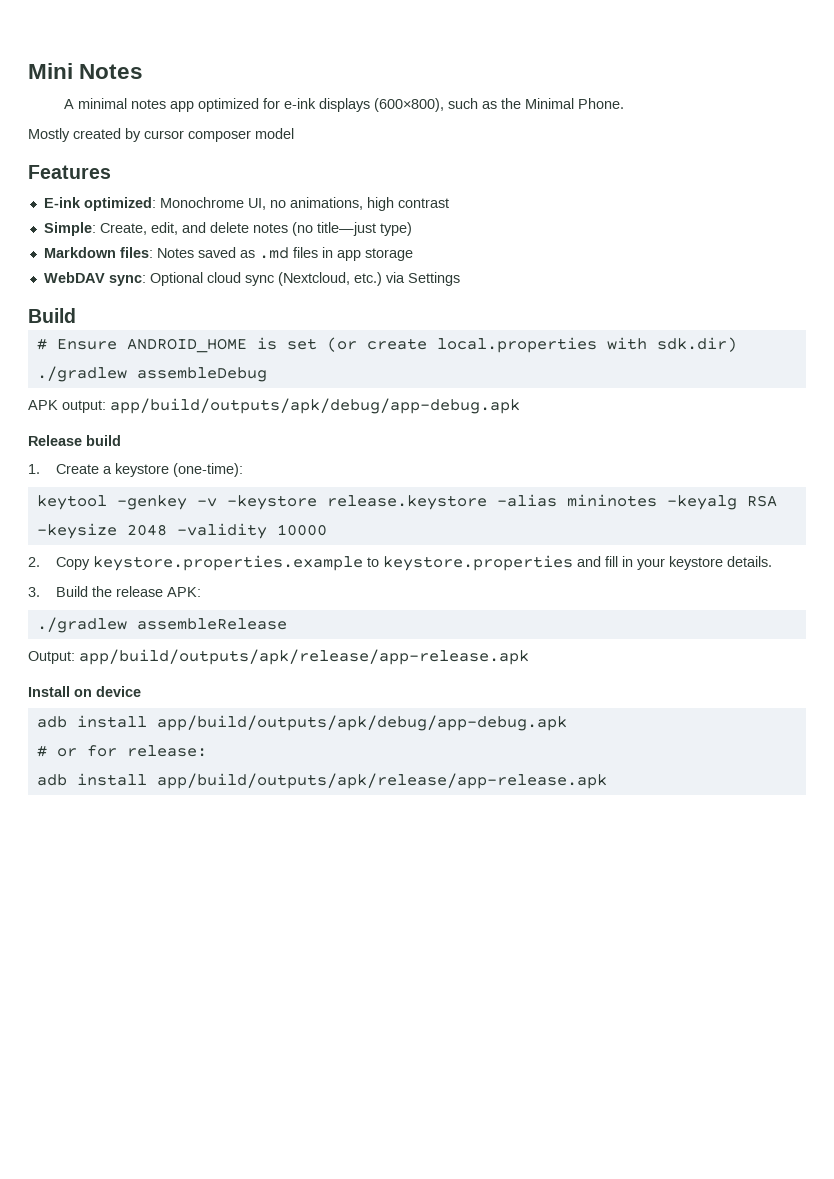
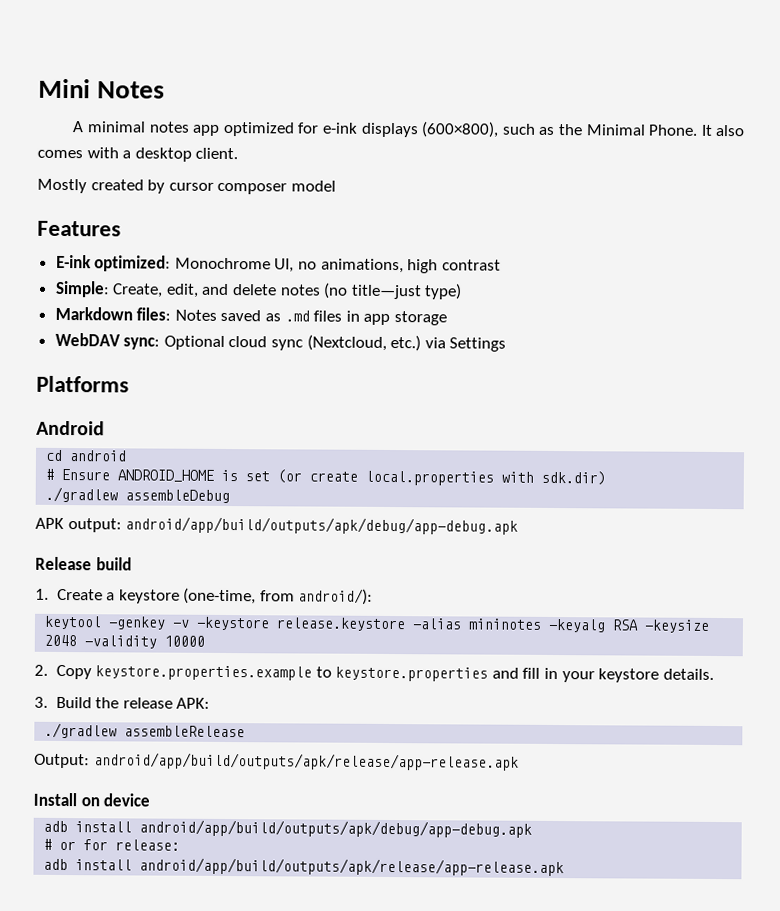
(624, 103) none -> [700,124,746,137] [37,147,239,162] It also comes with a desktop client.
[28,308,76,323] Build -> [36,375,129,393] [36,420,105,436] [45,449,128,462] Platforms // Android // cd android
[110,398,520,414] app/build/outputs/apk/debug/app-debug.apk -> [125,516,519,535] android/app/build/outputs/apk/debug/app-debug.apk
[173,463,244,477] (one-time): -> [183,587,374,605] (one-time, from android/):
[79,649,529,665] app/build/outputs/apk/release/app-release.apk -> [93,752,519,771] android/app/build/outputs/apk/release/app-release.apk
[156,715,567,731] app/build/outputs/apk/debug/app-debug.apk -> [139,819,533,838] android/app/build/outputs/apk/debug/app-debug.apk
[156,773,607,789] app/build/outputs/apk/release/app-release.apk -> [139,857,565,877] android/app/build/outputs/apk/release/app-release.apk

